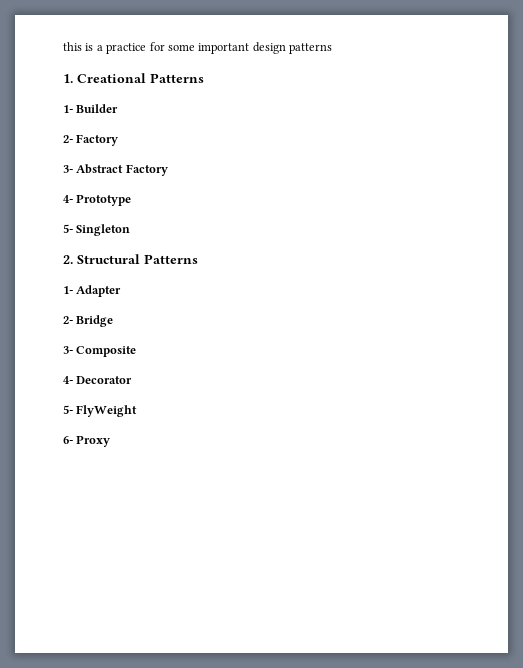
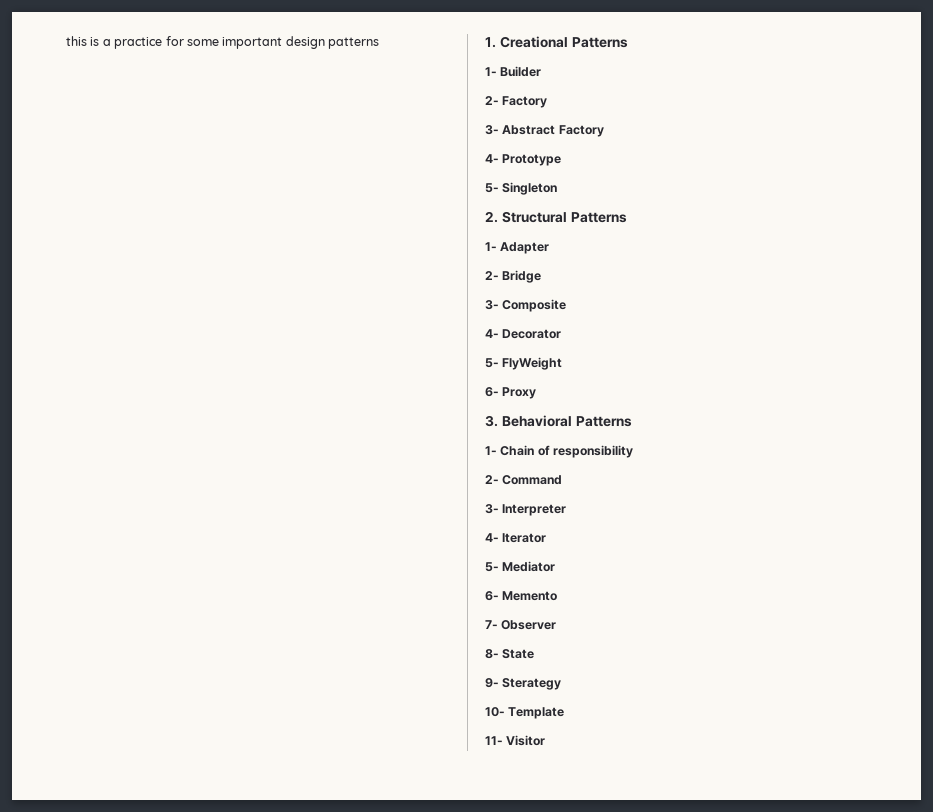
(111, 441) none -> [485,415,632,427] [485,445,634,458] [485,475,563,485] [485,504,567,516] [485,533,547,543] [485,561,556,572] [485,591,558,601] [485,620,557,630] [485,649,535,659] [485,678,562,690] [485,707,565,719] [485,735,546,746] // 3. Behavioral Patterns // 1- Chain of responsibility // 2- Command // 3- Interpreter // 4- Iterator // 5- Mediator // 6- Memento // 7- Observer // 8- State // 9- Sterategy // 10- Template // 11- Visitor

